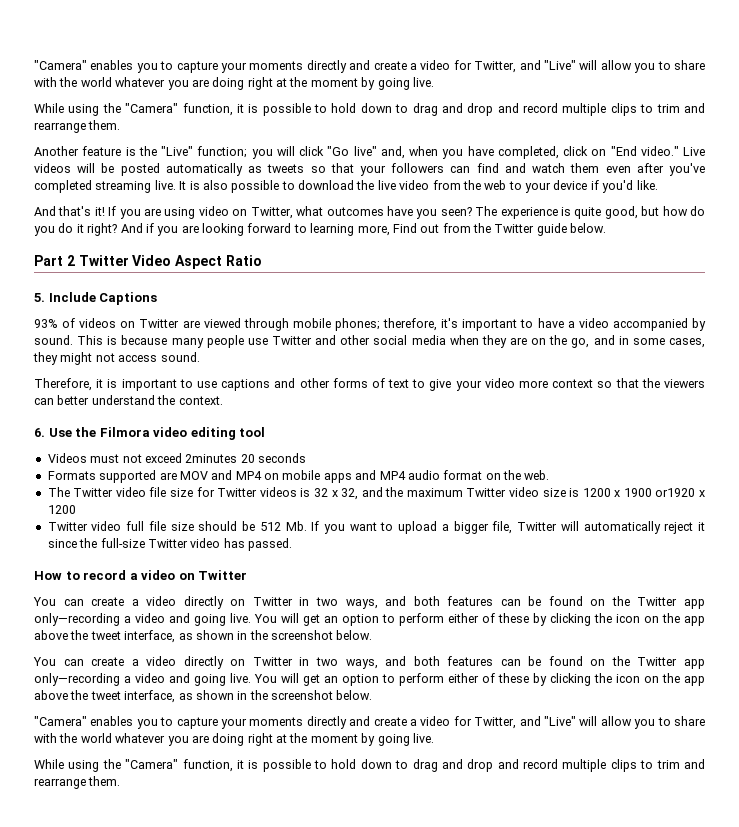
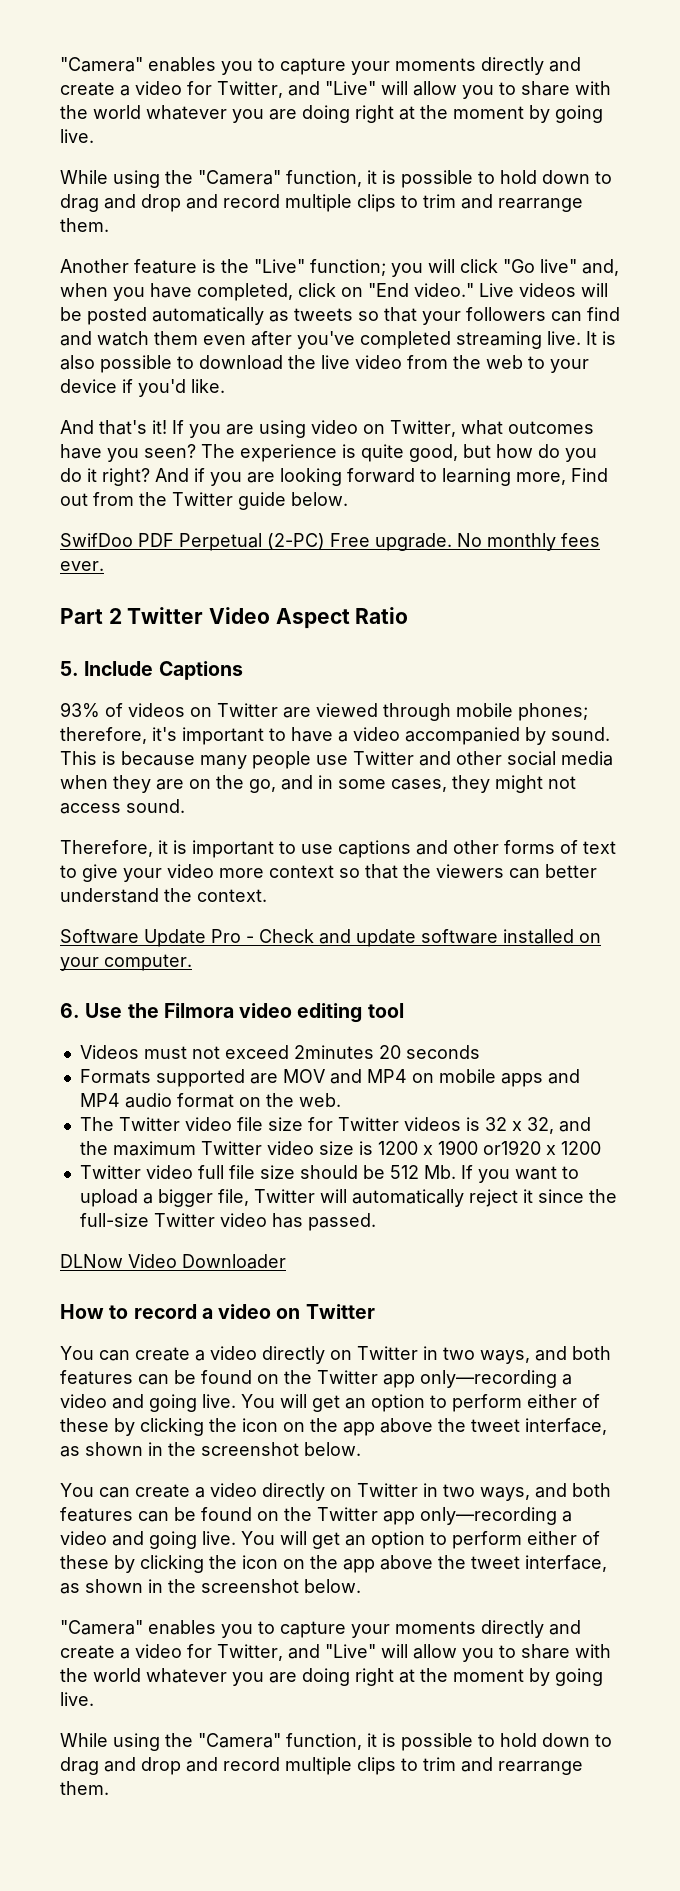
(607, 228) none -> [60,533,600,551] [60,561,104,571] // SwifDoo PDF Perpetual (2-PC) Free upgrade. No monthly fees ever.
(223, 400) none -> [60,929,601,947] [60,954,192,971] // Software Update Pro - Check and update software installed on your computer.
(292, 544) none -> [60,1254,286,1269] // DLNow Video Downloader

